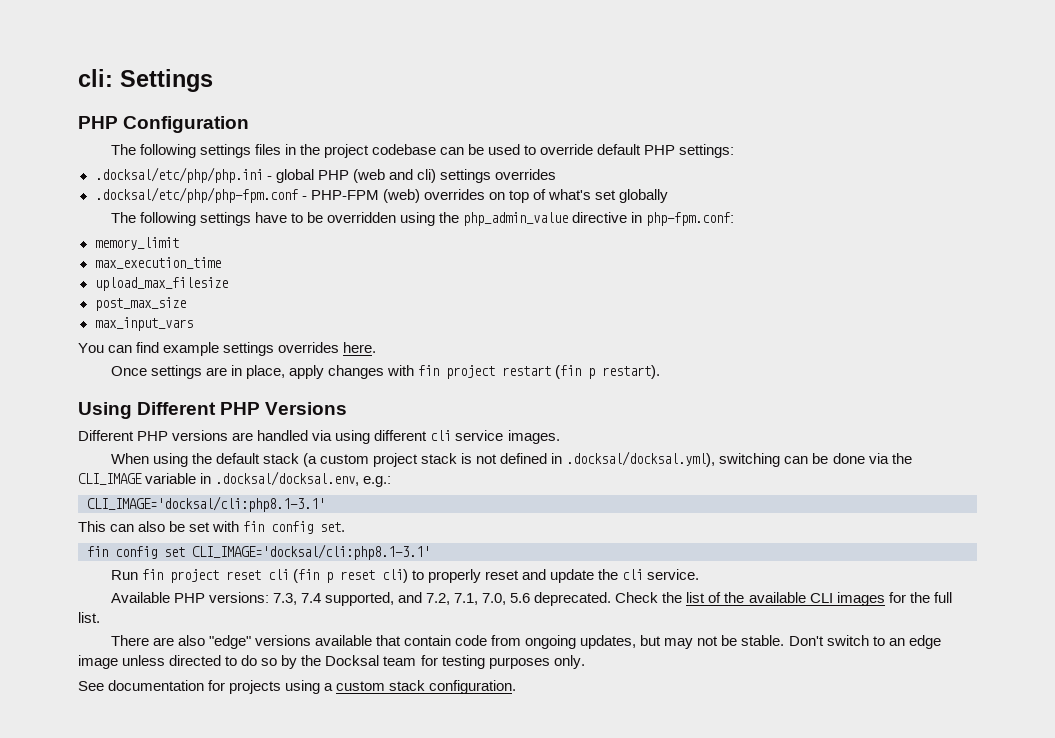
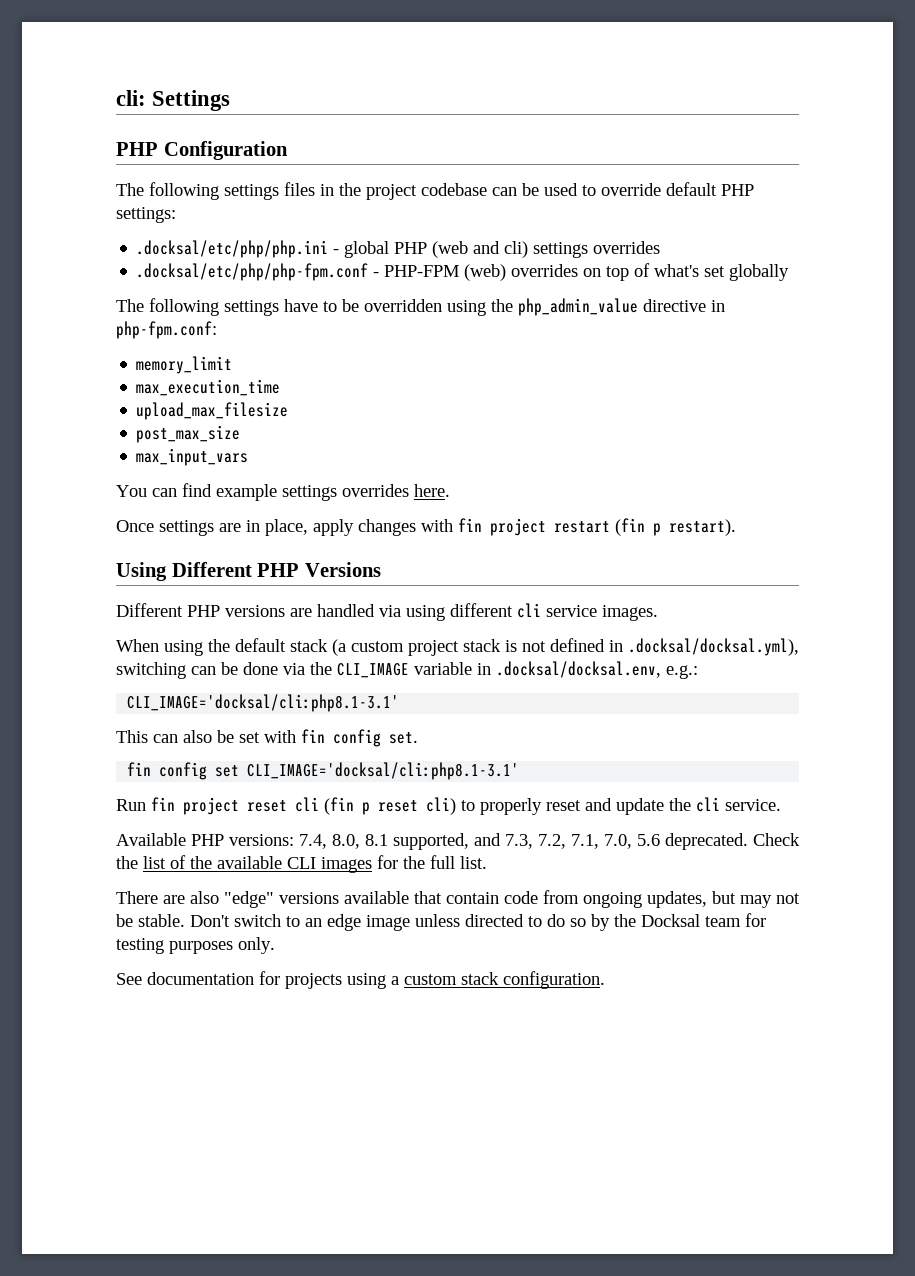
[272,593,321,605] 7.3, 7.4 -> [299,834,388,849] 7.4, 8.0, 8.1
(422, 597) none -> [505,834,533,849] 7.3,

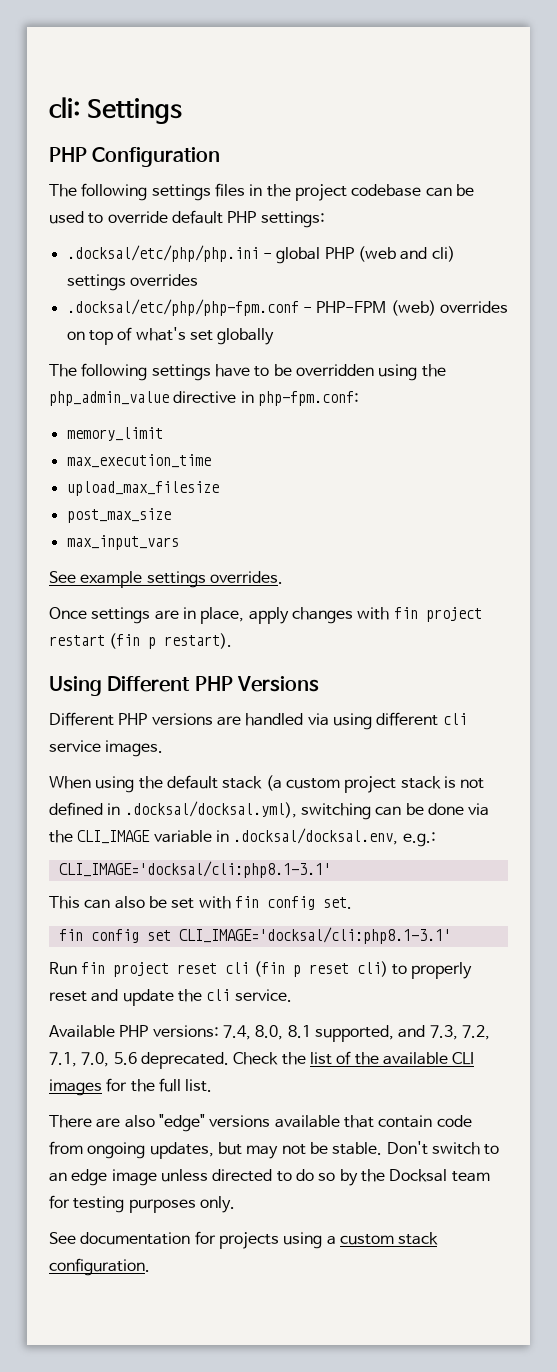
[116,483,450,501] You can find example settings overrides here. -> [49,571,283,588] See example settings overrides.

